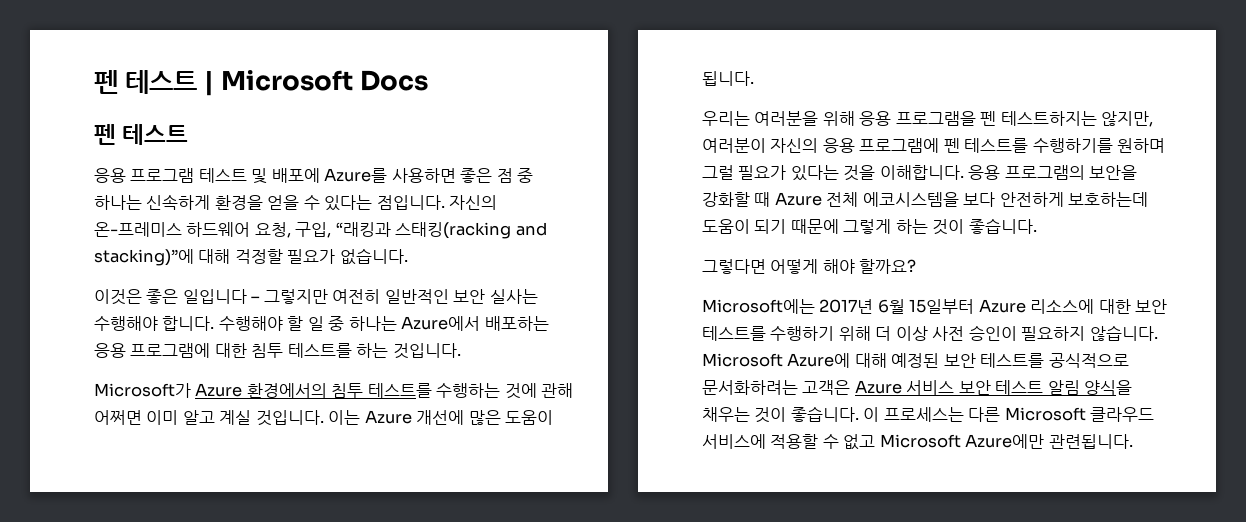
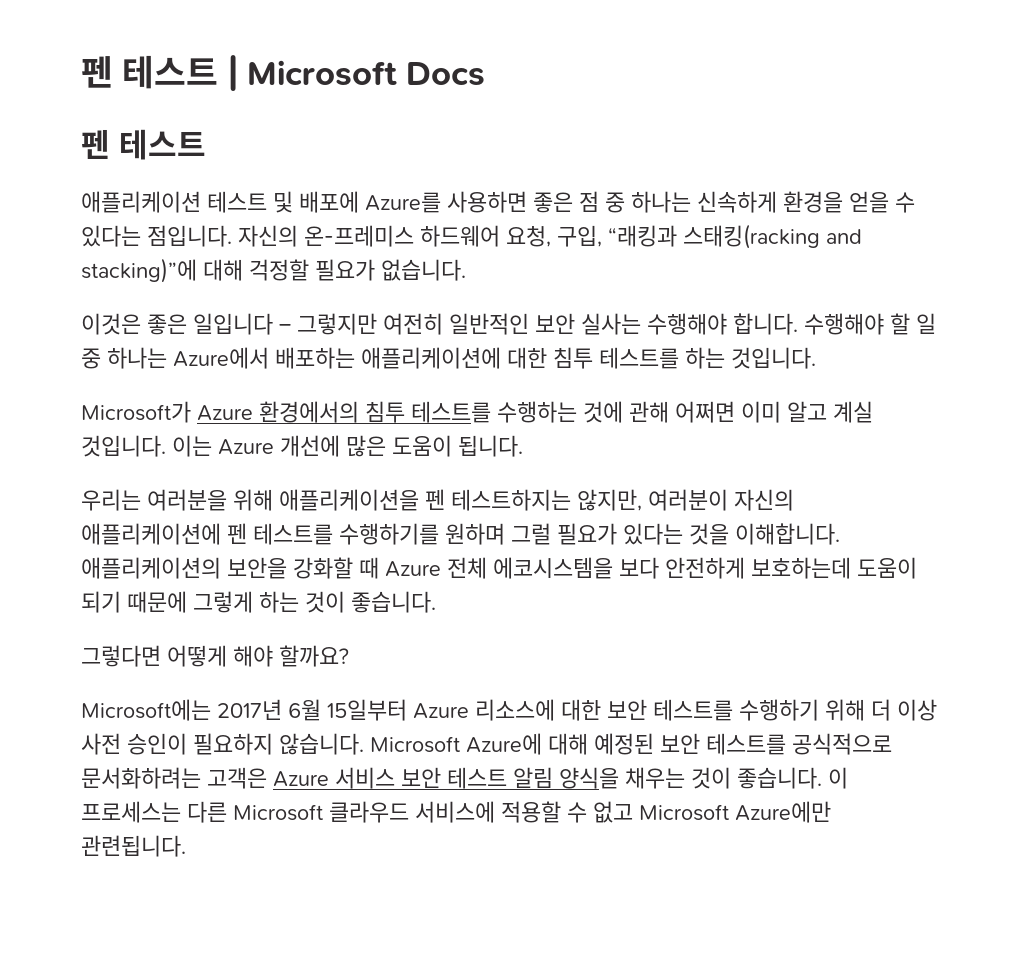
[94,168,195,183] 응용 프로그램 -> [81,191,201,213] 애플리케이션
[94,343,211,358] 응용 프로그램에 -> [361,347,501,369] 애플리케이션에
[859,111,976,126] 응용 프로그램을 -> [279,489,419,511] 애플리케이션을
[822,138,940,153] 응용 프로그램에 -> [81,523,221,545] 애플리케이션에
[968,165,1085,180] 응용 프로그램의 -> [81,557,221,579] 애플리케이션의

